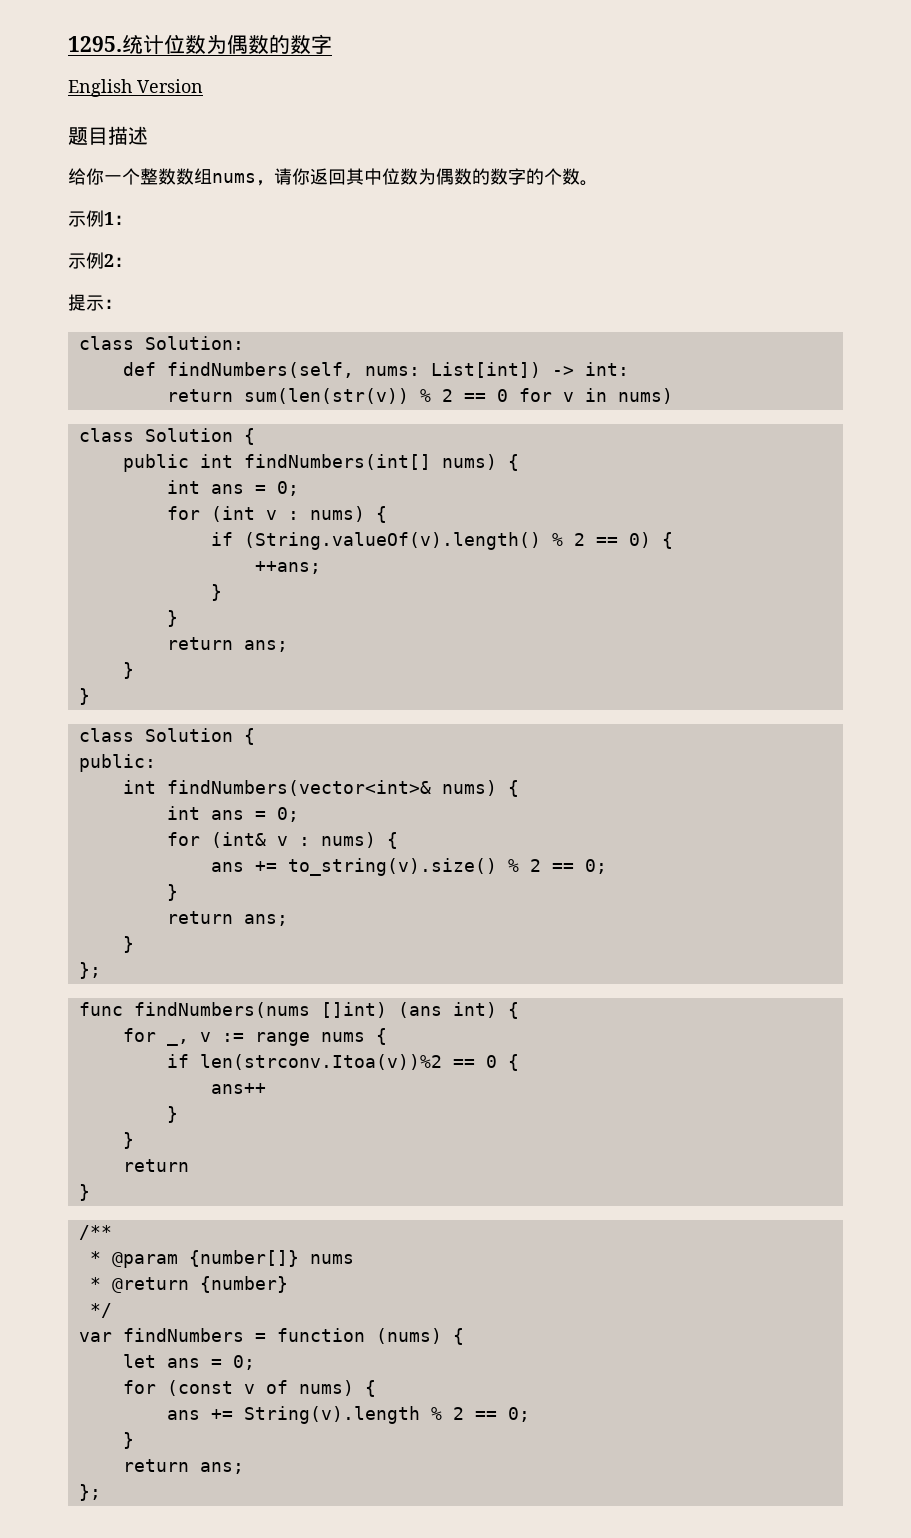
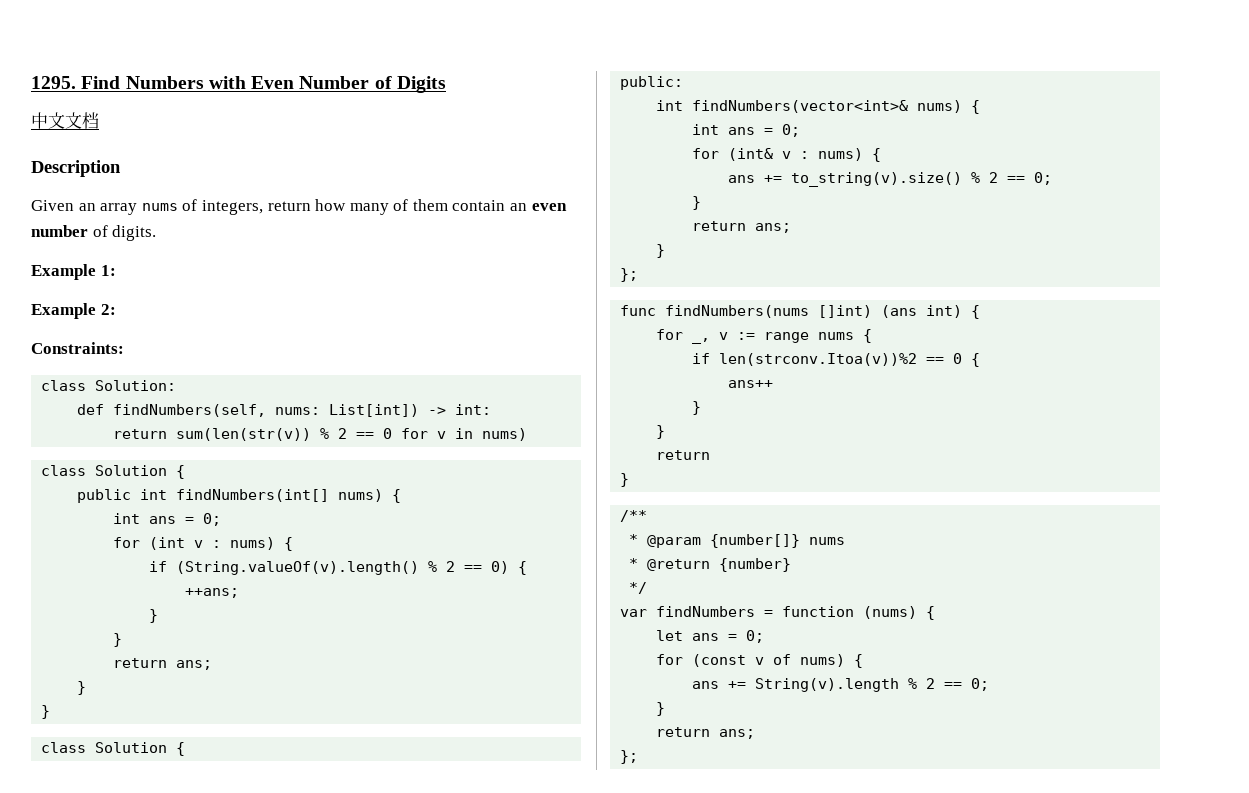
[122,34,332,55] [68,79,203,97] [68,126,148,145] [68,168,598,186] [68,210,132,227] [68,252,132,269] [68,294,122,311] 统计位数为偶数的数字 // English Version // 题目描述 // 给你一个整数数组nums，请你返回其中位数为偶数的数字的个数。 // 示例1： // 示例2： // 提示： -> [81,76,446,93] [31,112,99,129] [31,160,121,177] [31,199,567,215] [31,225,157,241] [31,264,116,280] [31,303,116,319] [31,342,124,354] Find Numbers with Even Number of Digits // 中文文档 // Description // Given an array nums of integers, return how many of them contain an even number of digits. // Example 1: // Example 2: // Constraints:

